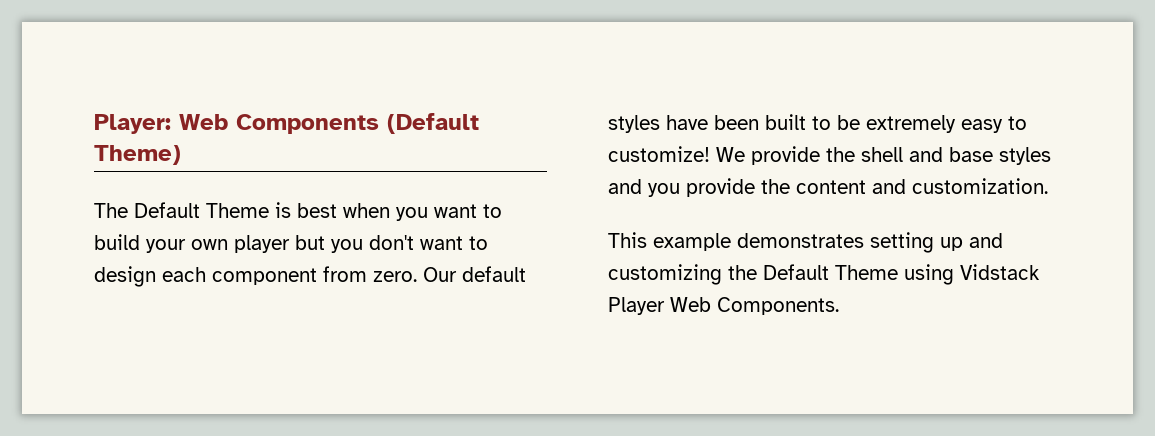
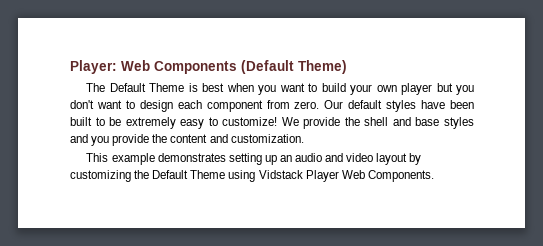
[969,233,1003,248] and -> [279,153,422,165] an audio and video layout by

